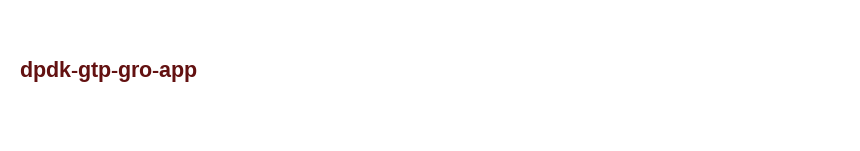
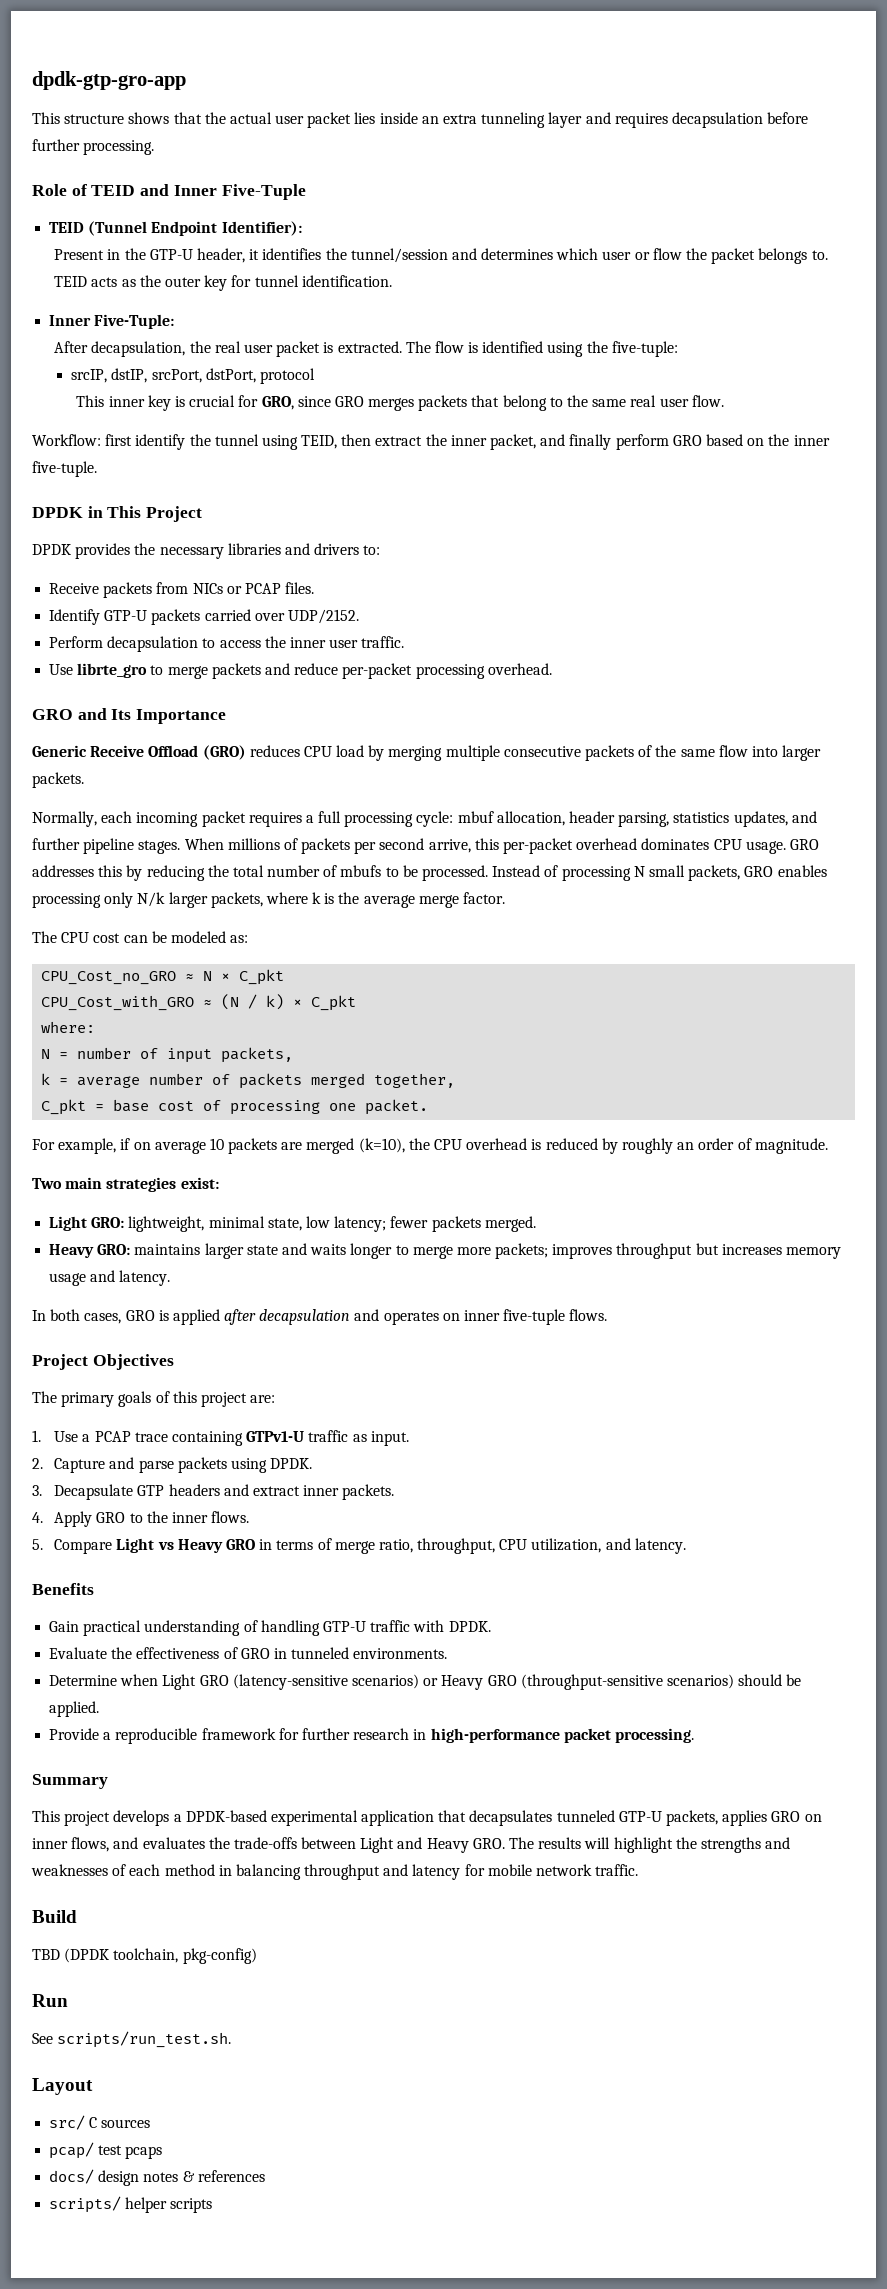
(197, 71) none -> [32,112,809,128] [32,139,155,155] [32,184,306,200] [49,221,302,236] [54,248,828,264] [54,275,392,291] [49,314,175,329] [54,341,678,357] [71,368,316,384] [76,395,724,411] [32,434,830,450] [32,461,97,477] [32,506,203,522] [32,543,381,559] [49,582,315,598] [49,609,359,625] [49,636,405,652] [49,663,552,679] [32,708,227,724] [32,745,822,761] [32,772,84,788] [32,811,817,827] [32,838,819,854] [32,865,827,881] [32,892,506,908] [32,931,249,943] [41,969,285,985] [41,994,357,1011] [41,1021,96,1033] [41,1047,294,1063] [41,1073,456,1089] [41,1099,429,1115] [32,1138,828,1154] [32,1177,219,1192] [49,1216,536,1232] [49,1243,842,1259] [49,1270,171,1286] [32,1309,608,1325] [32,1354,174,1370] [32,1391,276,1407] [32,1430,409,1446] [32,1457,313,1473] [32,1484,395,1500] [32,1511,250,1527] [32,1538,686,1554] [32,1583,94,1595] [49,1620,491,1636] [49,1647,448,1659] [49,1674,802,1690] [49,1701,100,1717] [49,1728,694,1744] [32,1774,108,1789] [32,1810,822,1826] [32,1837,791,1853] [31,1864,639,1880] [32,1910,77,1923] [32,1948,257,1964] [32,1994,68,2007] [32,2031,232,2048] [32,2078,93,2095] [49,2115,151,2130] [49,2142,163,2159] [49,2169,265,2186] [49,2196,213,2213] // This structure shows that the actual user packet lies inside an extra tunneling layer and requires decapsulation before further processing. // Role of TEID and Inner Five-Tuple // TEID (Tunnel Endpoint Identifier): // Present in the GTP-U header, it identifies the tunnel/session and determines which user or flow the packet belongs to. TEID acts as the outer key for tunnel identification. // Inner Five-Tuple: // After decapsulation, the real user packet is extracted. The flow is identified using the five-tuple: // srcIP, dstIP, srcPort, dstPort, protocol // This inner key is crucial for GRO, since GRO merges packets that belong to the same real user flow. // Workflow: first identify the tunnel using TEID, then extract the inner packet, and finally perform GRO based on the inner five-tuple. // DPDK in This Project // DPDK provides the necessary libraries and drivers to: // Receive packets from NICs or PCAP files. // Identify GTP-U packets carried over UDP/2152. // Perform decapsulation to access the inner user traffic. // Use librte_gro to merge packets and reduce per-packet processing overhead. // GRO and Its Importance // Generic Receive Offload (GRO) reduces CPU load by merging multiple consecutive packets of the same flow into larger packets. // Normally, each incoming packet requires a full processing cycle: mbuf allocation, header parsing, statistics updates, and further pipeline stages. When millions of packets per second arrive, this per-packet overhead dominates CPU usage. GRO addresses this by reducing the total number of mbufs to be processed. Instead of processing N small packets, GRO enables processing only N/k larger packets, where k is the average merge factor. // The CPU cost can be modeled as: // CPU_Cost_no_GRO ≈ N × C_pkt // CPU_Cost_with_GRO ≈ (N / k) × C_pkt // where: // N = number of input packets, // k = average number of packets merged together, // C_pkt = base cost of processing one packet. // For example, if on average 10 packets are merged (k=10), the CPU overhead is reduced by roughly an order of magnitude. // Two main strategies exist: // Light GRO: lightweight, minimal state, low latency; fewer packets merged. // Heavy GRO: maintains larger state and waits longer to merge more packets; improves throughput but increases memory usage and latency. // In both cases, GRO is applied after decapsulation and operates on inner five-tuple flows. // Project Objectives // The primary goals of this project are: // 1. Use a PCAP trace containing GTPv1-U traffic as input. // 2. Capture and parse packets using DPDK. // 3. Decapsulate GTP headers and extract inner packets. // 4. Apply GRO to the inner flows. // 5. Compare Light vs Heavy GRO in terms of merge ratio, throughput, CPU utilization, and latency. // Benefits // Gain practical understanding of handling GTP-U traffic with DPDK. // Evaluate the effectiveness of GRO in tunneled environments. // Determine when Light GRO (latency-sensitive scenarios) or Heavy GRO (throughput-sensitive scenarios) should be applied. // Provide a reproducible framework for further research in high-performance packet processing. // Summary // This project develops a DPDK-based experimental application that decapsulates tunneled GTP-U packets, applies GRO on inner flows, and evaluates the trade-offs between Light and Heavy GRO. The results will highlight the strengths and weaknesses of each method in balancing throughput and latency for mobile network traffic. // Build // TBD (DPDK toolchain, pkg-config) // Run // See scripts/run_test.sh. // Layout // src/ C sources // pcap/ test pcaps // docs/ design notes & references // scripts/ helper scripts

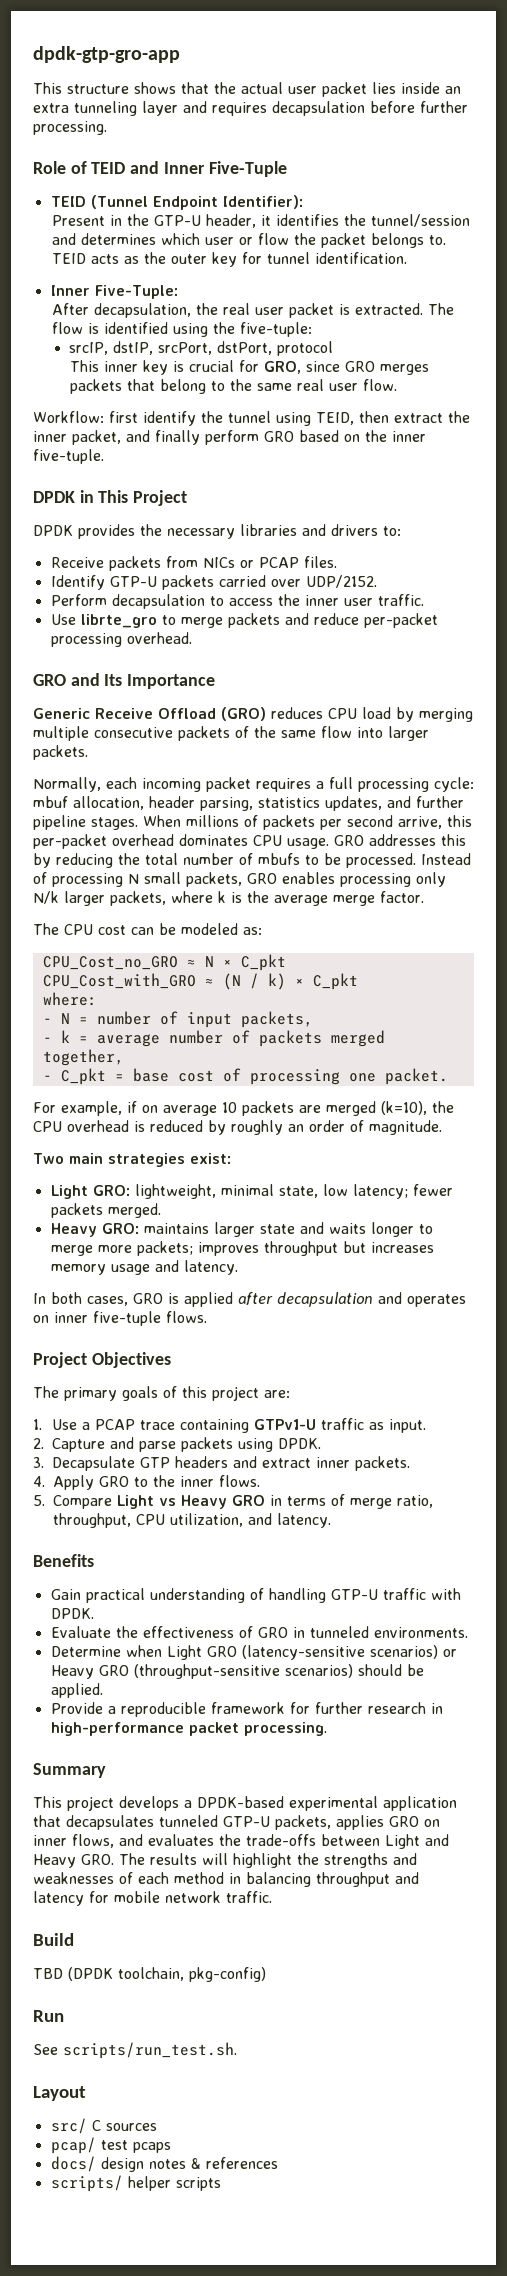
(96, 1027) none -> [42,1018,52,1024] -
(294, 1055) none -> [42,1037,52,1043] -
(456, 1080) none -> [42,1075,52,1081] -

